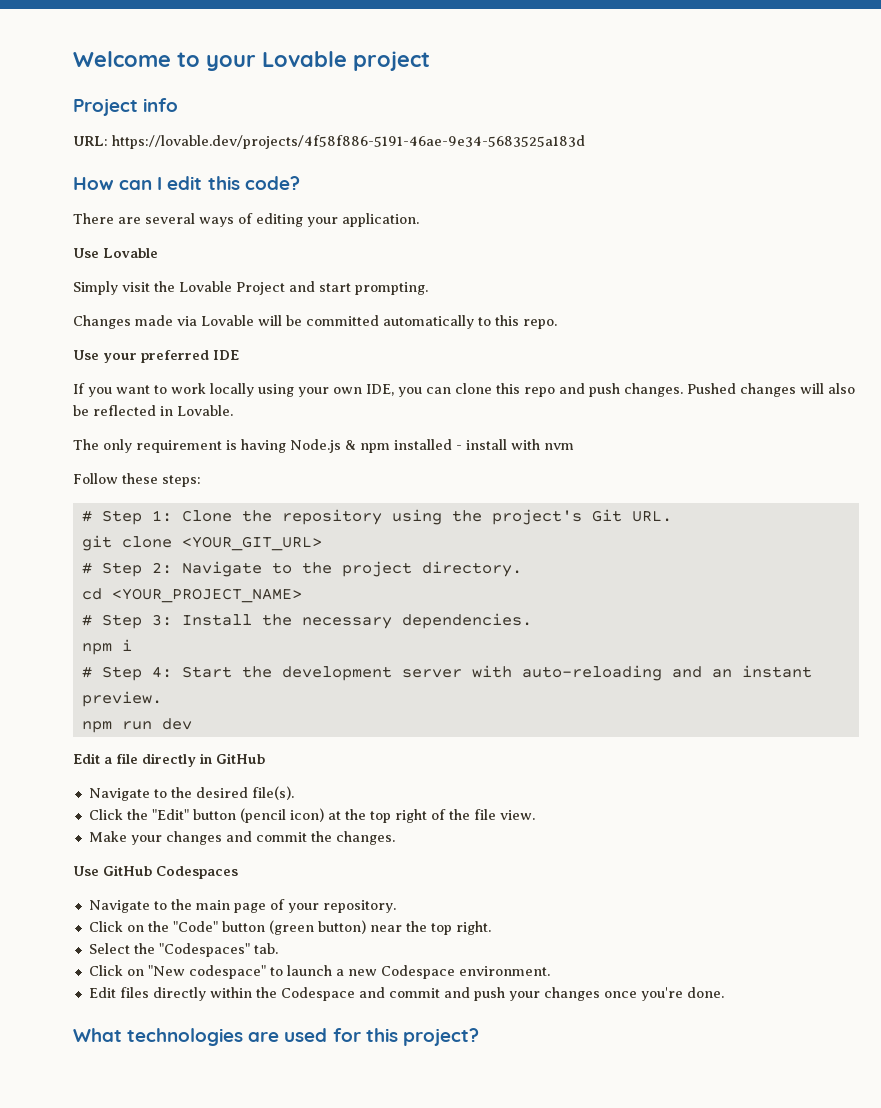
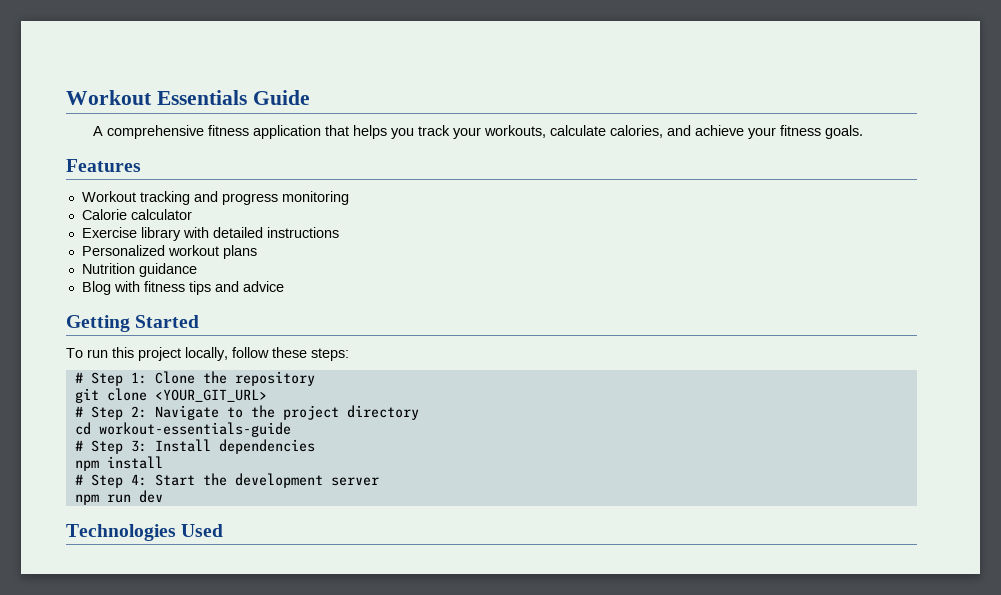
[73,51,430,71] [73,98,179,116] [73,135,585,149] [73,176,300,190] [73,213,419,227] [73,248,158,258] [73,281,428,295] [73,315,557,329] [73,350,239,363] [73,383,855,397] [73,405,233,416] [73,439,574,453] [73,473,118,484] Welcome to your Lovable project // Project info // URL: https://lovable.dev/projects/4f58f886-5191-46ae-9e34-5683525a183d // How can I edit this code? // There are several ways of editing your application. // Use Lovable // Simply visit the Lovable Project and start prompting. // Changes made via Lovable will be committed automatically to this repo. // Use your preferred IDE // If you want to work locally using your own IDE, you can clone this repo and push changes. Pushed changes will also be reflected in Lovable. // The only requirement is having Node.js & npm installed - install with nvm // Follow -> [66,90,310,105] [93,125,864,139] [66,159,141,172] [81,191,349,205] [81,209,192,220] [81,227,339,241] [81,245,257,259] [81,263,197,277] [81,281,284,295] [66,315,200,332] [66,347,269,361] Workout Essentials Guide // A comprehensive fitness application that helps you track your workouts, calculate calories, and achieve your fitness goals. // Features // Workout tracking and progress monitoring // Calorie calculator // Exercise library with detailed instructions // Personalized workout plans // Nutrition guidance // Blog with fitness tips and advice // Getting Started // To run this project locally, follow
[391,509,672,525] using the project's Git URL. -> (315, 378) none
[421,561,522,577] directory. -> [346,405,419,420] directory
[111,588,302,603] <YOUR_PROJECT_NAME> -> [98,422,291,437] workout-essentials-guide
[261,613,532,629] [81,639,132,655] the necessary dependencies. // npm i -> [218,439,315,454] [74,456,163,471] dependencies // npm install
[471,665,812,681] [81,691,162,707] [81,718,192,733] [73,753,265,767] [88,786,294,801] [88,808,535,823] [88,831,395,845] [73,865,238,879] [88,899,396,913] [88,920,491,935] [88,943,278,957] [88,965,550,979] [88,987,724,1001] [73,1028,479,1046] with auto-reloading and an instant preview. // npm run dev // Edit a file directly in GitHub // Navigate to the desired file(s). // Click the "Edit" button (pencil icon) at the top right of the file view. // Make your changes and commit the changes. // Use GitHub Codespaces // Navigate to the main page of your repository. // Click on the "Code" button (green button) near the top right. // Select the "Codespaces" tab. // Click on "New codespace" to launch a new Codespace environment. // Edit files directly within the Codespace and commit and push your changes once you're done. // What technologies are used for this project? -> [74,490,163,505] [66,524,224,541] // npm run dev // Technologies Used

